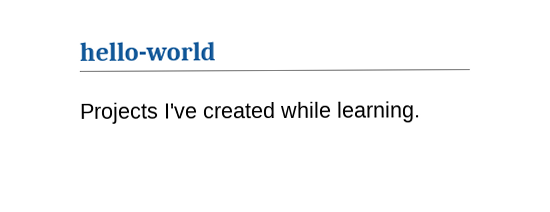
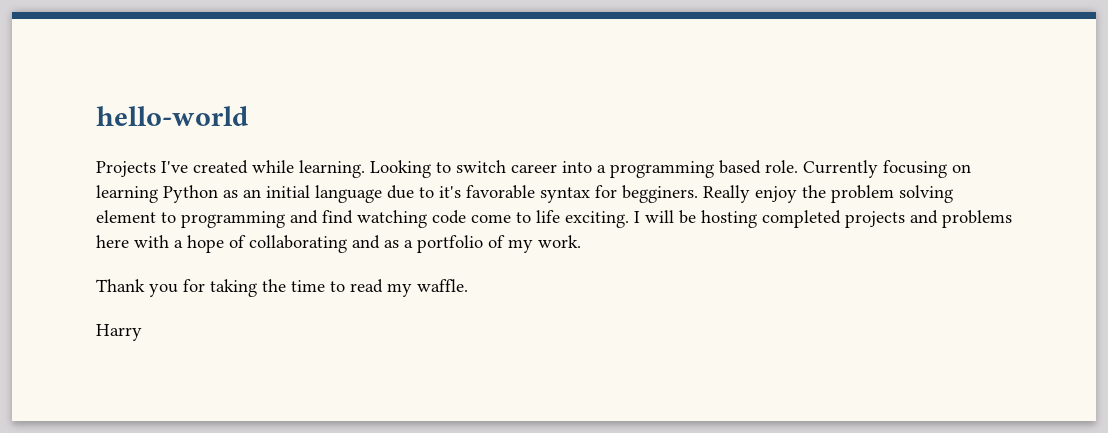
(421, 112) none -> [370,160,971,178] [96,185,953,203] [96,210,1012,228] [96,235,581,253] [96,279,468,297] [96,324,142,341] Looking to switch career into a programming based role. Currently focusing on learning Python as an initial language due to it's favorable syntax for begginers. Really enjoy the problem solving element to programming and find watching code come to life exciting. I will be hosting completed projects and problems here with a hope of collaborating and as a portfolio of my work. // Thank you for taking the time to read my waffle. // Harry

